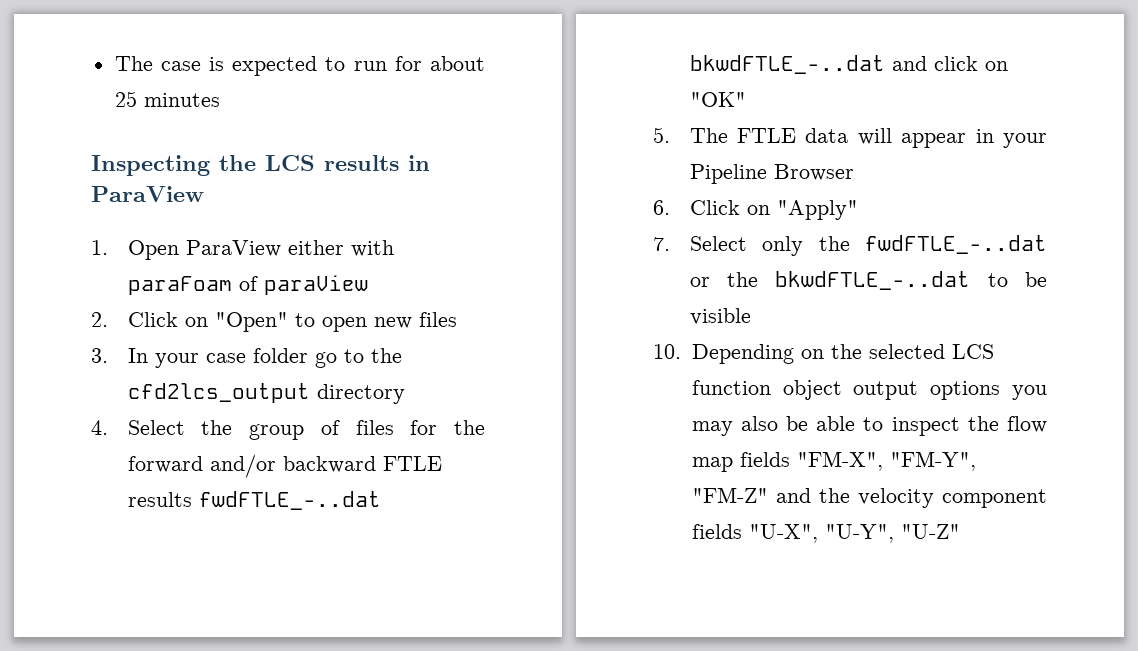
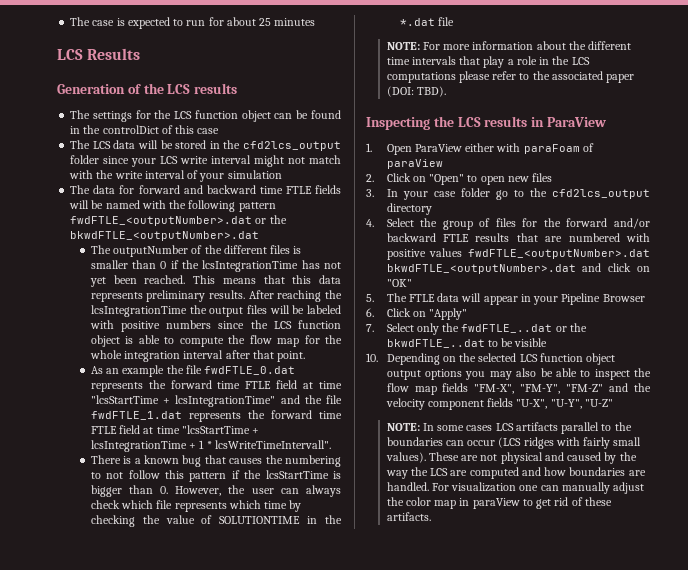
(220, 100) none -> [57,48,141,60] [57,83,238,94] [70,110,341,122] [70,125,220,134] [70,140,341,151] [70,155,341,167] [69,170,282,182] [70,185,341,194] [69,200,276,212] [70,215,287,226] [70,231,260,241] [90,245,302,257] [90,260,341,272] [89,275,341,287] [90,290,342,302] [90,305,342,317] [89,320,342,332] [90,335,342,347] [89,350,306,362] [90,365,296,377] [90,380,342,392] [90,395,343,407] [90,410,342,422] [90,425,260,434] [90,440,331,452] [90,455,341,467] [90,470,341,482] [90,485,341,497] [90,500,302,512] [90,515,342,527] [399,17,455,26] [386,41,632,50] [386,56,590,68] [386,71,635,83] [386,86,446,97] // LCS Results // Generation of the LCS results // The settings for the LCS function object can be found in the controlDict of this case // The LCS data will be stored in the cfd2lcs_output folder since your LCS write interval might not match with the write interval of your simulation // The data for forward and backward time FTLE fields will be named with the following pattern fwdFTLE_<outputNumber>.dat or the bkwdFTLE_<outputNumber>.dat // The outputNumber of the different files is smaller than 0 if the lcsIntegrationTime has not yet been reached. This means that this data represents preliminary results. After reaching the lcsIntegrationTime the output files will be labeled with positive numbers since the LCS function object is able to compute the flow map for the whole integration interval after that point. // As an example the file fwdFTLE_0.dat represents the forward time FTLE field at time "lcsStartTime + lcsIntegrationTime" and the file fwdFTLE_1.dat represents the forward time FTLE field at time "lcsStartTime + lcsIntegrationTime + 1 * lcsWriteTimeIntervall". // There is a known bug that causes the numbering to not follow this pattern if the lcsStartTime is bigger than 0. However, the user can always check which file represents which time by checking the value of SOLUTIONTIME in the *.dat file // NOTE: For more information about the different time intervals that play a role in the LCS computations please refer to the associated paper (DOI: TBD).
[198,491,381,510] [689,55,885,74] fwdFTLE_-..dat bkwdFTLE_-..dat -> [516,233,650,242] [386,248,650,260] [386,264,576,274] that are numbered with positive values fwdFTLE_<outputNumber>.dat bkwdFTLE_<outputNumber>.dat
[865,235,1047,254] [689,271,971,290] fwdFTLE_-..dat or the bkwdFTLE_-..dat -> [461,323,587,333] [386,339,485,348] fwdFTLE_..dat or the bkwdFTLE_..dat
(960, 531) none -> [386,422,632,434] [386,437,642,449] [385,452,637,464] [385,467,646,479] [386,482,645,494] [386,497,612,509] [386,512,431,521] // NOTE: In some cases LCS artifacts parallel to the boundaries can occur (LCS ridges with fairly small values). These are not physical and caused by the way the LCS are computed and how boundaries are handled. For visualization one can manually adjust the color map in paraView to get rid of these artifacts.

